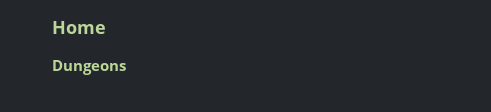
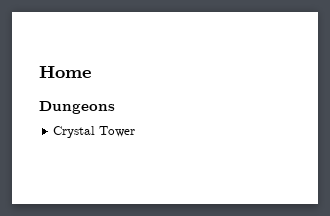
(126, 67) none -> [53,126,136,138] // Crystal Tower

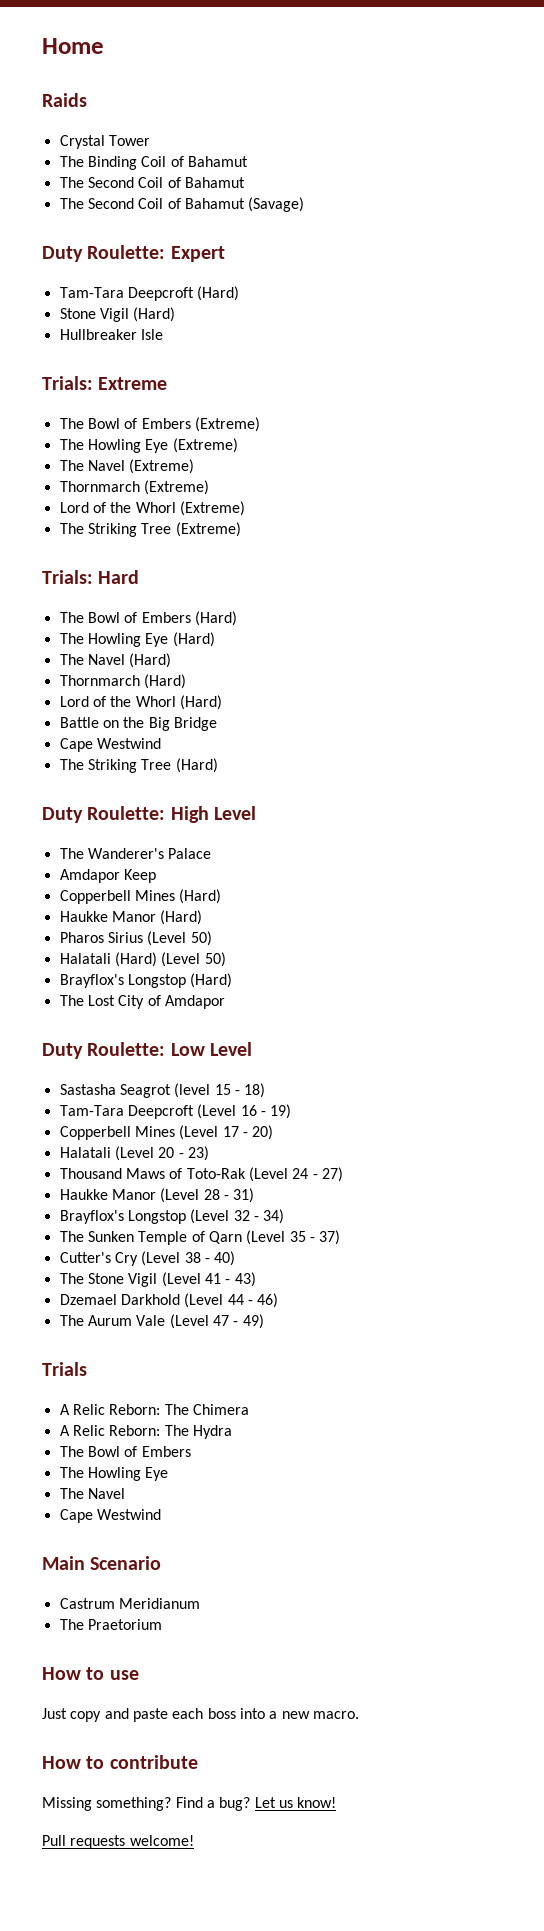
[39,101,115,114] Dungeons -> [42,93,87,107] Raids
(136, 131) none -> [59,156,248,170] [59,177,245,188] [59,197,305,212] [42,245,225,262] [59,286,240,301] [59,307,176,322] [59,329,163,340] [42,376,168,390] [59,417,260,432] [59,438,238,453] [59,459,195,474] [59,480,209,495] [59,501,245,516] [59,522,241,537] [42,570,140,584] [59,611,237,626] [59,632,215,647] [59,653,172,668] [59,674,186,689] [59,695,222,710] [59,717,217,731] [59,738,161,752] [59,758,218,773] [42,806,257,823] [59,848,212,859] [59,869,156,883] [59,889,222,904] [59,910,203,925] [59,931,212,946] [59,952,226,967] [59,973,233,988] [59,995,225,1009] [42,1042,253,1059] [59,1083,266,1098] [59,1104,292,1119] [59,1125,274,1140] [59,1146,209,1161] [59,1167,343,1182] [59,1188,255,1203] [59,1209,285,1224] [59,1230,341,1245] [59,1251,236,1266] [59,1272,256,1287] [59,1293,279,1308] [59,1314,264,1329] [42,1362,87,1376] [59,1404,249,1415] [59,1425,232,1439] [59,1446,191,1457] [59,1467,169,1481] [59,1488,125,1499] [59,1509,161,1523] [42,1556,162,1570] [59,1598,200,1609] [59,1619,162,1630] [42,1667,139,1680] [42,1708,359,1722] [42,1755,198,1769] [42,1797,337,1811] [42,1835,194,1849] // The Binding Coil of Bahamut // The Second Coil of Bahamut // The Second Coil of Bahamut (Savage) // Duty Roulette: Expert // Tam-Tara Deepcroft (Hard) // Stone Vigil (Hard) // Hullbreaker Isle // Trials: Extreme // The Bowl of Embers (Extreme) // The Howling Eye (Extreme) // The Navel (Extreme) // Thornmarch (Extreme) // Lord of the Whorl (Extreme) // The Striking Tree (Extreme) // Trials: Hard // The Bowl of Embers (Hard) // The Howling Eye (Hard) // The Navel (Hard) // Thornmarch (Hard) // Lord of the Whorl (Hard) // Battle on the Big Bridge // Cape Westwind // The Striking Tree (Hard) // Duty Roulette: High Level // The Wanderer's Palace // Amdapor Keep // Copperbell Mines (Hard) // Haukke Manor (Hard) // Pharos Sirius (Level 50) // Halatali (Hard) (Level 50) // Brayflox's Longstop (Hard) // The Lost City of Amdapor // Duty Roulette: Low Level // Sastasha Seagrot (level 15 - 18) // Tam-Tara Deepcroft (Level 16 - 19) // Copperbell Mines (Level 17 - 20) // Halatali (Level 20 - 23) // Thousand Maws of Toto-Rak (Level 24 - 27) // Haukke Manor (Level 28 - 31) // Brayflox's Longstop (Level 32 - 34) // The Sunken Temple of Qarn (Level 35 - 37) // Cutter's Cry (Level 38 - 40) // The Stone Vigil (Level 41 - 43) // Dzemael Darkhold (Level 44 - 46) // The Aurum Vale (Level 47 - 49) // Trials // A Relic Reborn: The Chimera // A Relic Reborn: The Hydra // The Bowl of Embers // The Howling Eye // The Navel // Cape Westwind // Main Scenario // Castrum Meridianum // The Praetorium // How to use // Just copy and paste each boss into a new macro. // How to contribute // Missing something? Find a bug? Let us know! // Pull requests welcome!

